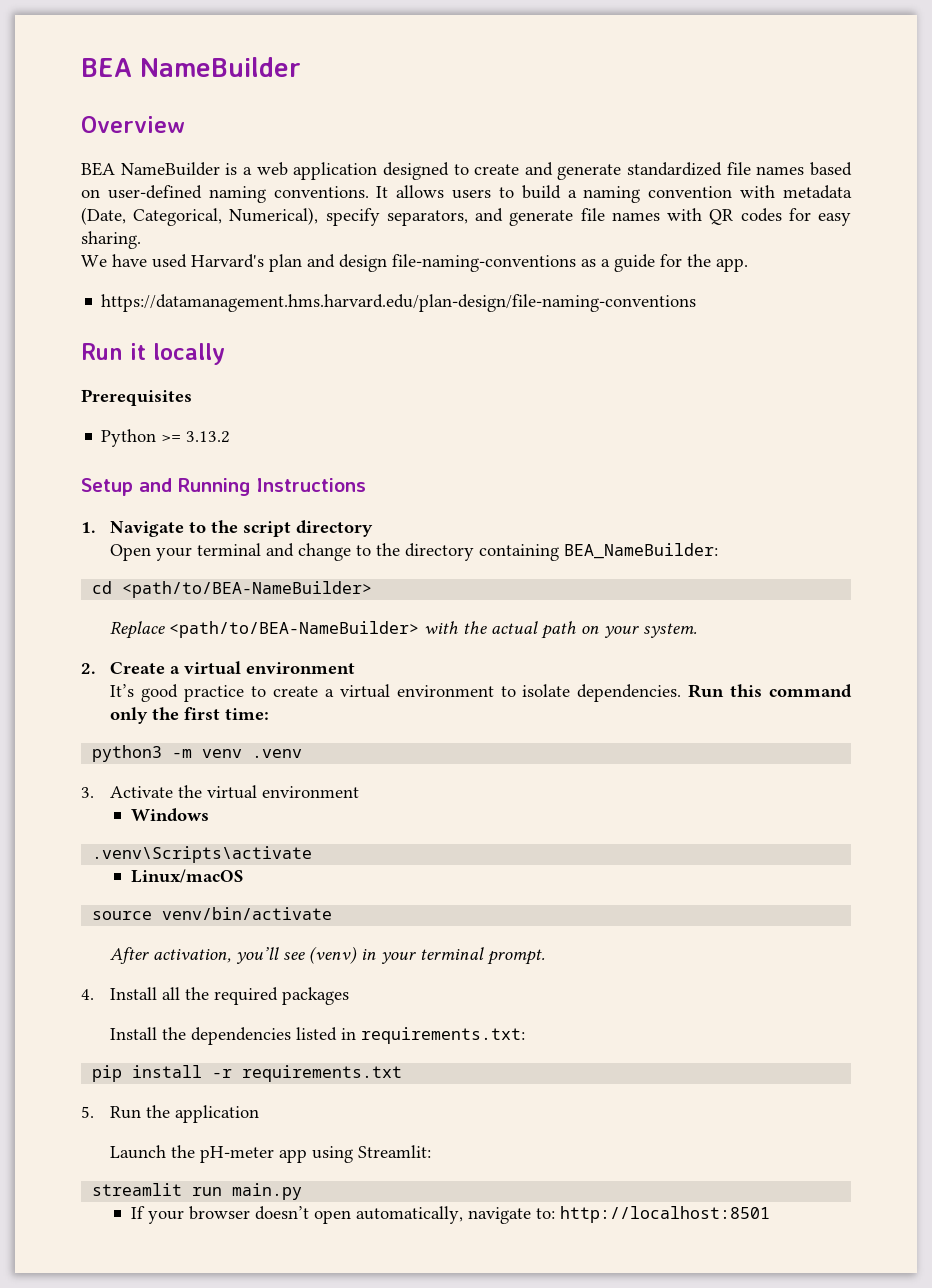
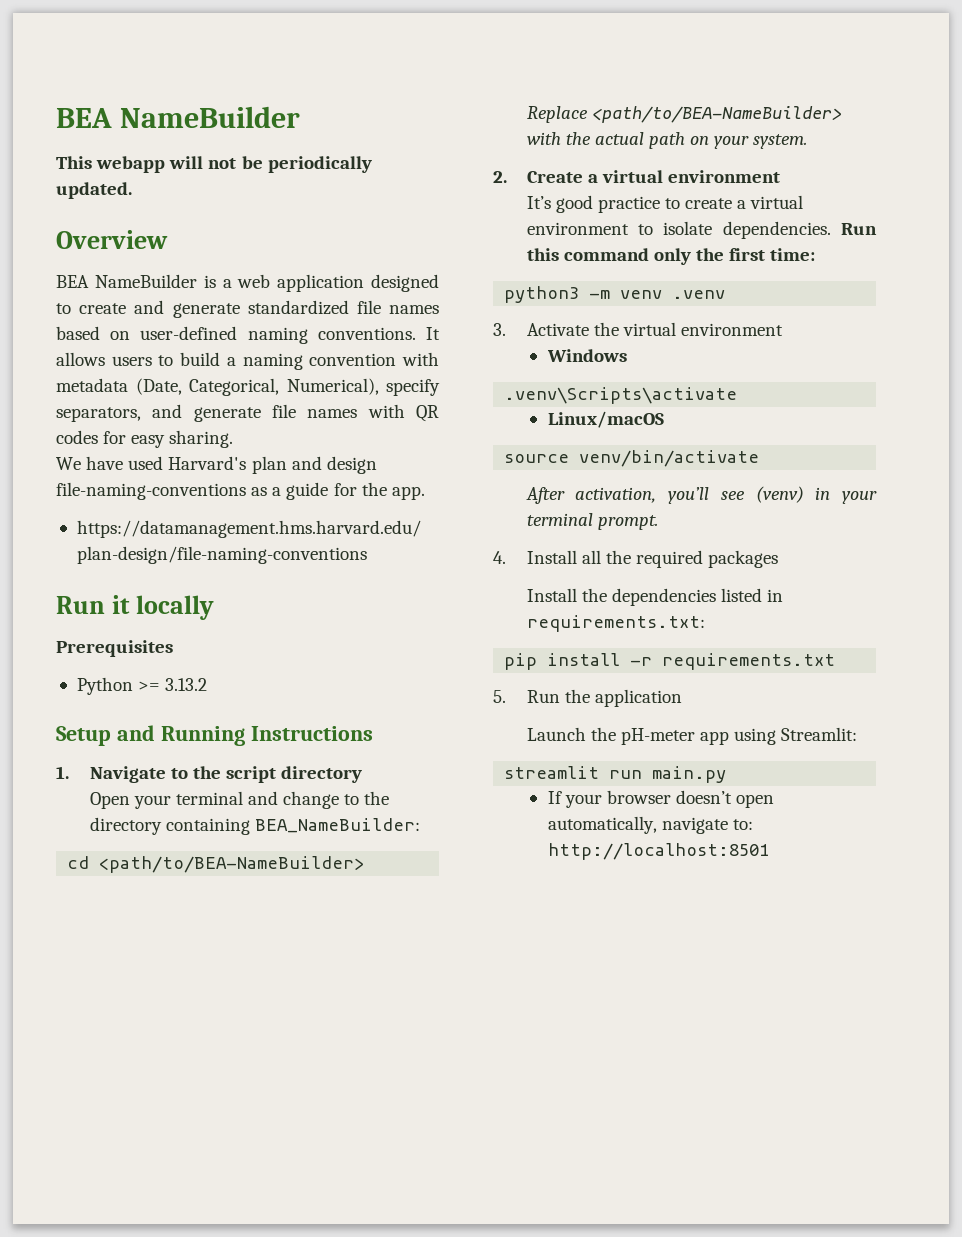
[81,57,301,77] BEA NameBuilder -> [56,106,300,128] [56,156,372,173] [56,182,132,199] BEA NameBuilder // This webapp will not be periodically updated.

